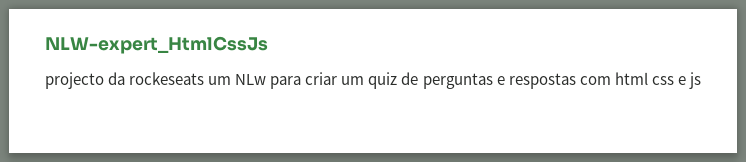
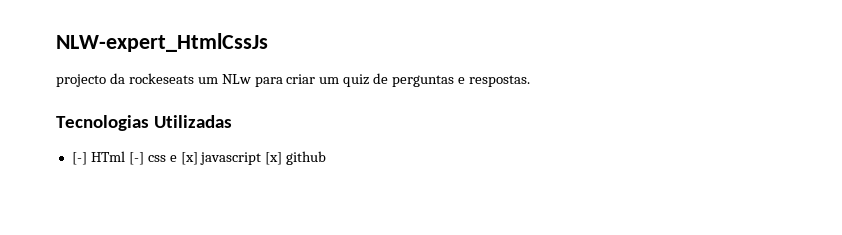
[508,72,701,89] respostas com html css e js -> [468,75,530,87] [56,115,233,131] [71,151,327,165] respostas. // Tecnologias Utilizadas // [-] HTml [-] css e [x] javascript [x] github

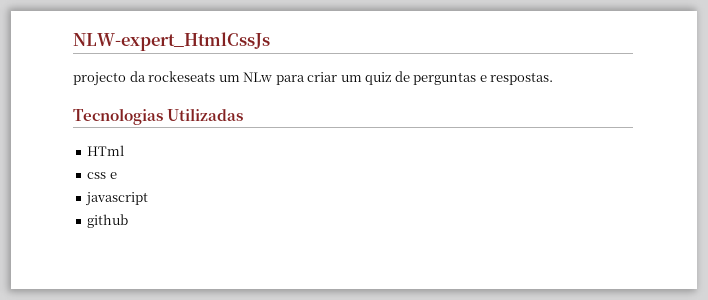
[71,152,87,165] [-] -> (244, 114) none
[128,152,144,165] [-] -> (125, 150) //
[180,152,198,165] [x] -> (117, 175) //
[265,152,283,165] [x] -> (149, 199) //

